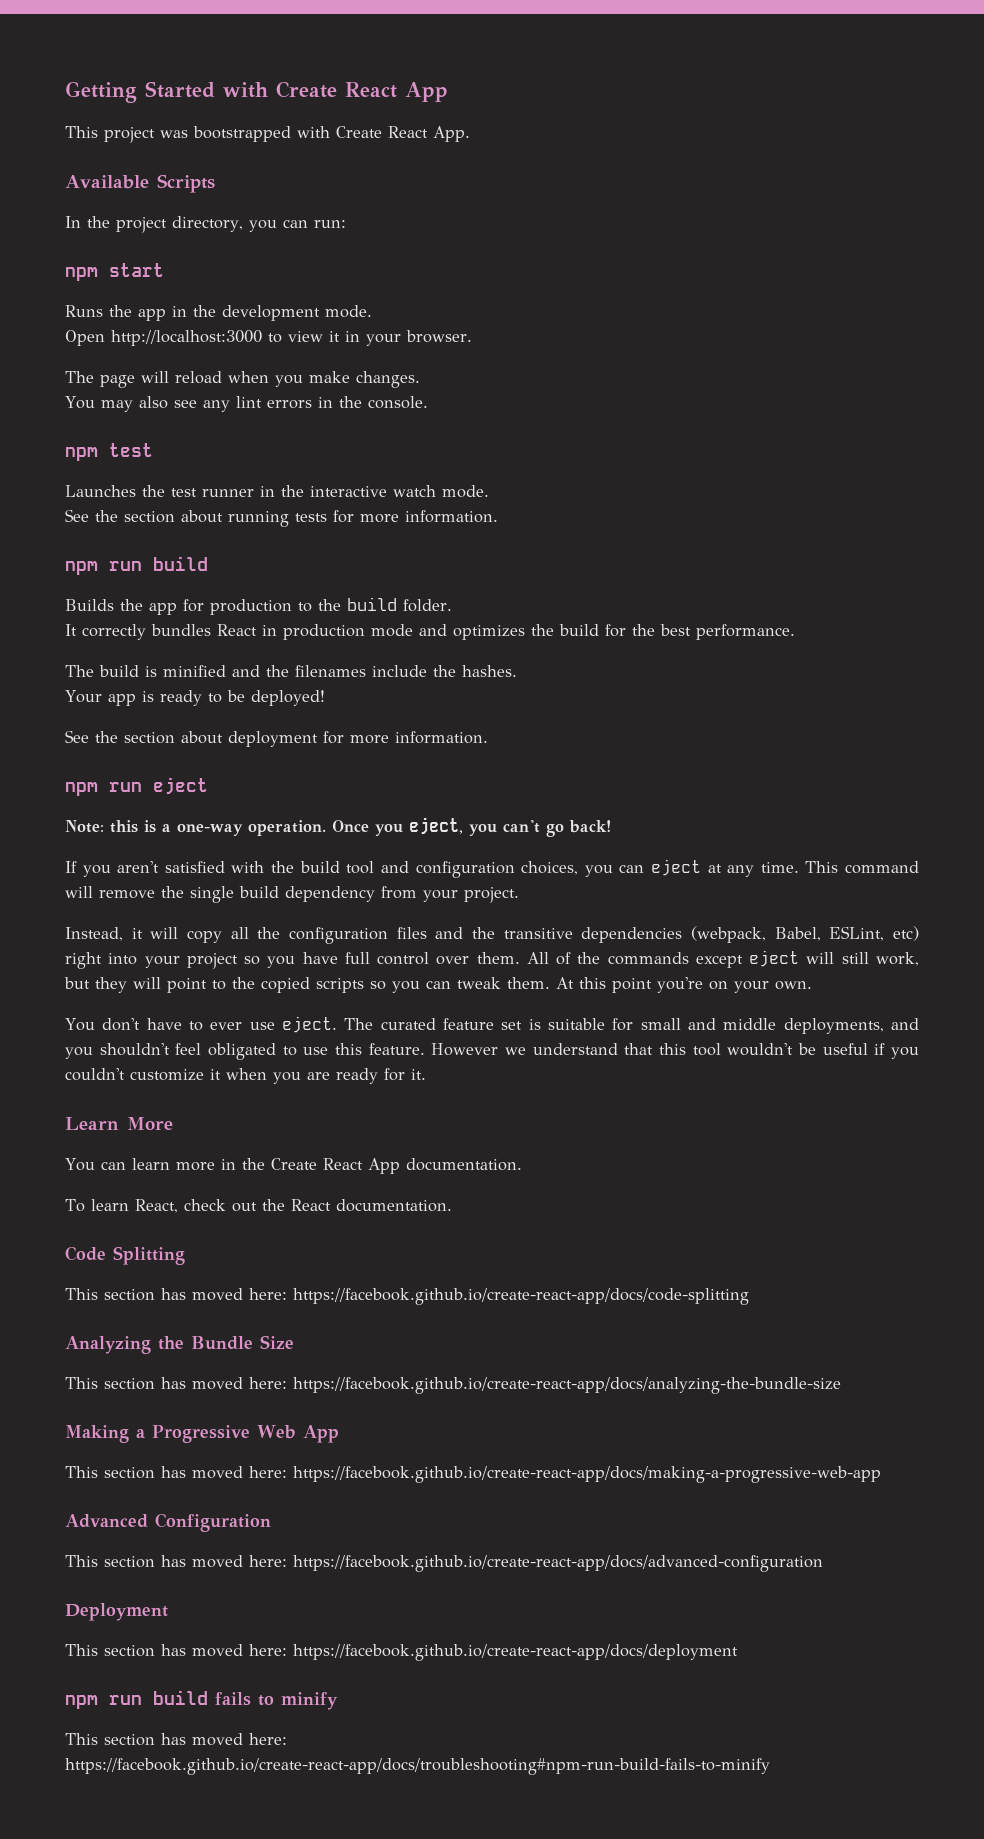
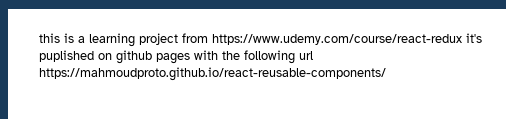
[65,81,448,103] [65,126,470,143] [65,174,215,193] [65,216,346,233] [65,263,164,281] [65,305,372,321] [65,330,472,346] [65,371,420,388] [65,396,428,412] [65,443,153,461] [65,485,489,498] [65,509,498,527] [65,556,208,575] [65,597,452,615] [65,624,795,640] [65,665,517,677] [65,690,325,706] [65,730,488,747] [65,777,208,796] [65,817,611,837] [65,859,919,878] [65,886,519,903] [65,926,919,944] [65,950,920,969] [64,977,812,993] [65,1016,920,1034] [65,1043,919,1060] [65,1068,426,1084] [65,1117,173,1130] [65,1158,522,1174] [65,1199,452,1213] [65,1246,185,1265] [65,1288,749,1305] [65,1335,294,1354] [65,1377,841,1394] [65,1425,339,1443] [65,1466,881,1483] [65,1513,271,1532] [65,1555,823,1572] [65,1603,168,1621] [65,1644,738,1661] [65,1690,338,1710] [65,1733,287,1746] [65,1758,770,1775] Getting Started with Create React App // This project was bootstrapped with Create React App. // Available Scripts // In the project directory, you can run: // npm start // Runs the app in the development mode. // Open http://localhost:3000 to view it in your browser. // The page will reload when you make changes. // You may also see any lint errors in the console. // npm test // Launches the test runner in the interactive watch mode. // See the section about running tests for more information. // npm run build // Builds the app for production to the build folder. // It correctly bundles React in production mode and optimizes the build for the best performance. // The build is minified and the filenames include the hashes. // Your app is ready to be deployed! // See the section about deployment for more information. // npm run eject // Note: this is a one-way operation. Once you eject, you can't go back! // If you aren't satisfied with the build tool and configuration choices, you can eject at any time. This command will remove the single build dependency from your project. // Instead, it will copy all the configuration files and the transitive dependencies (webpack, Babel, ESLint, etc) right into your project so you have full control over them. All of the commands except eject will still work, but they will point to the copied scripts so you can tweak them. At this point you're on your own. // You don't have to ever use eject. The curated feature set is suitable for small and middle deployments, and you shouldn't feel obligated to use this feature. However we understand that this tool wouldn't be useful if you couldn't customize it when you are ready for it. // Learn More // You can learn more in the Create React App documentation. // To learn React, check out the React documentation. // Code Splitting // This section has moved here: https://facebook.github.io/create-react-app/docs/code-splitting // Analyzing the Bundle Size // This section has moved here: https://facebook.github.io/create-react-app/docs/analyzing-the-bundle-size // Making a Progressive Web App // This section has moved here: https://facebook.github.io/create-react-app/docs/making-a-progressive-web-app // Advanced Configuration // This section has moved here: https://facebook.github.io/create-react-app/docs/advanced-configuration // Deployment // This section has moved here: https://facebook.github.io/create-react-app/docs/deployment // npm run build fails to minify // This section has moved here: https://facebook.github.io/create-react-app/docs/troubleshooting#npm-run-build-fails-to-minify -> [39,33,482,47] [39,50,313,64] [39,67,386,81] this is a learning project from https://www.udemy.com/course/react-redux it's puplished on github pages with the following url https://mahmoudproto.github.io/react-reusable-components/

